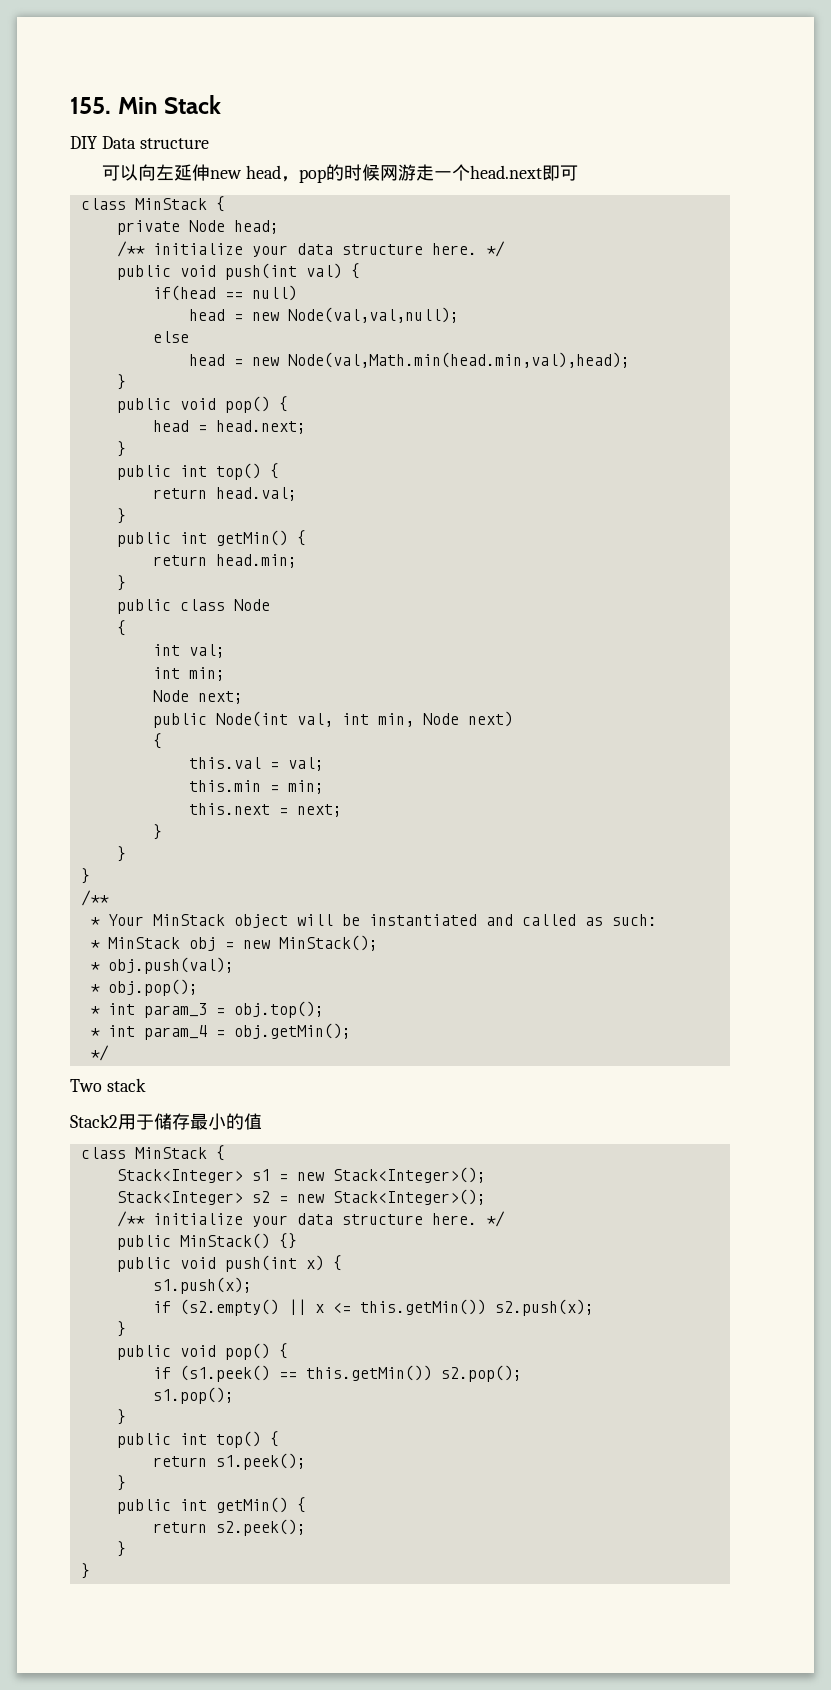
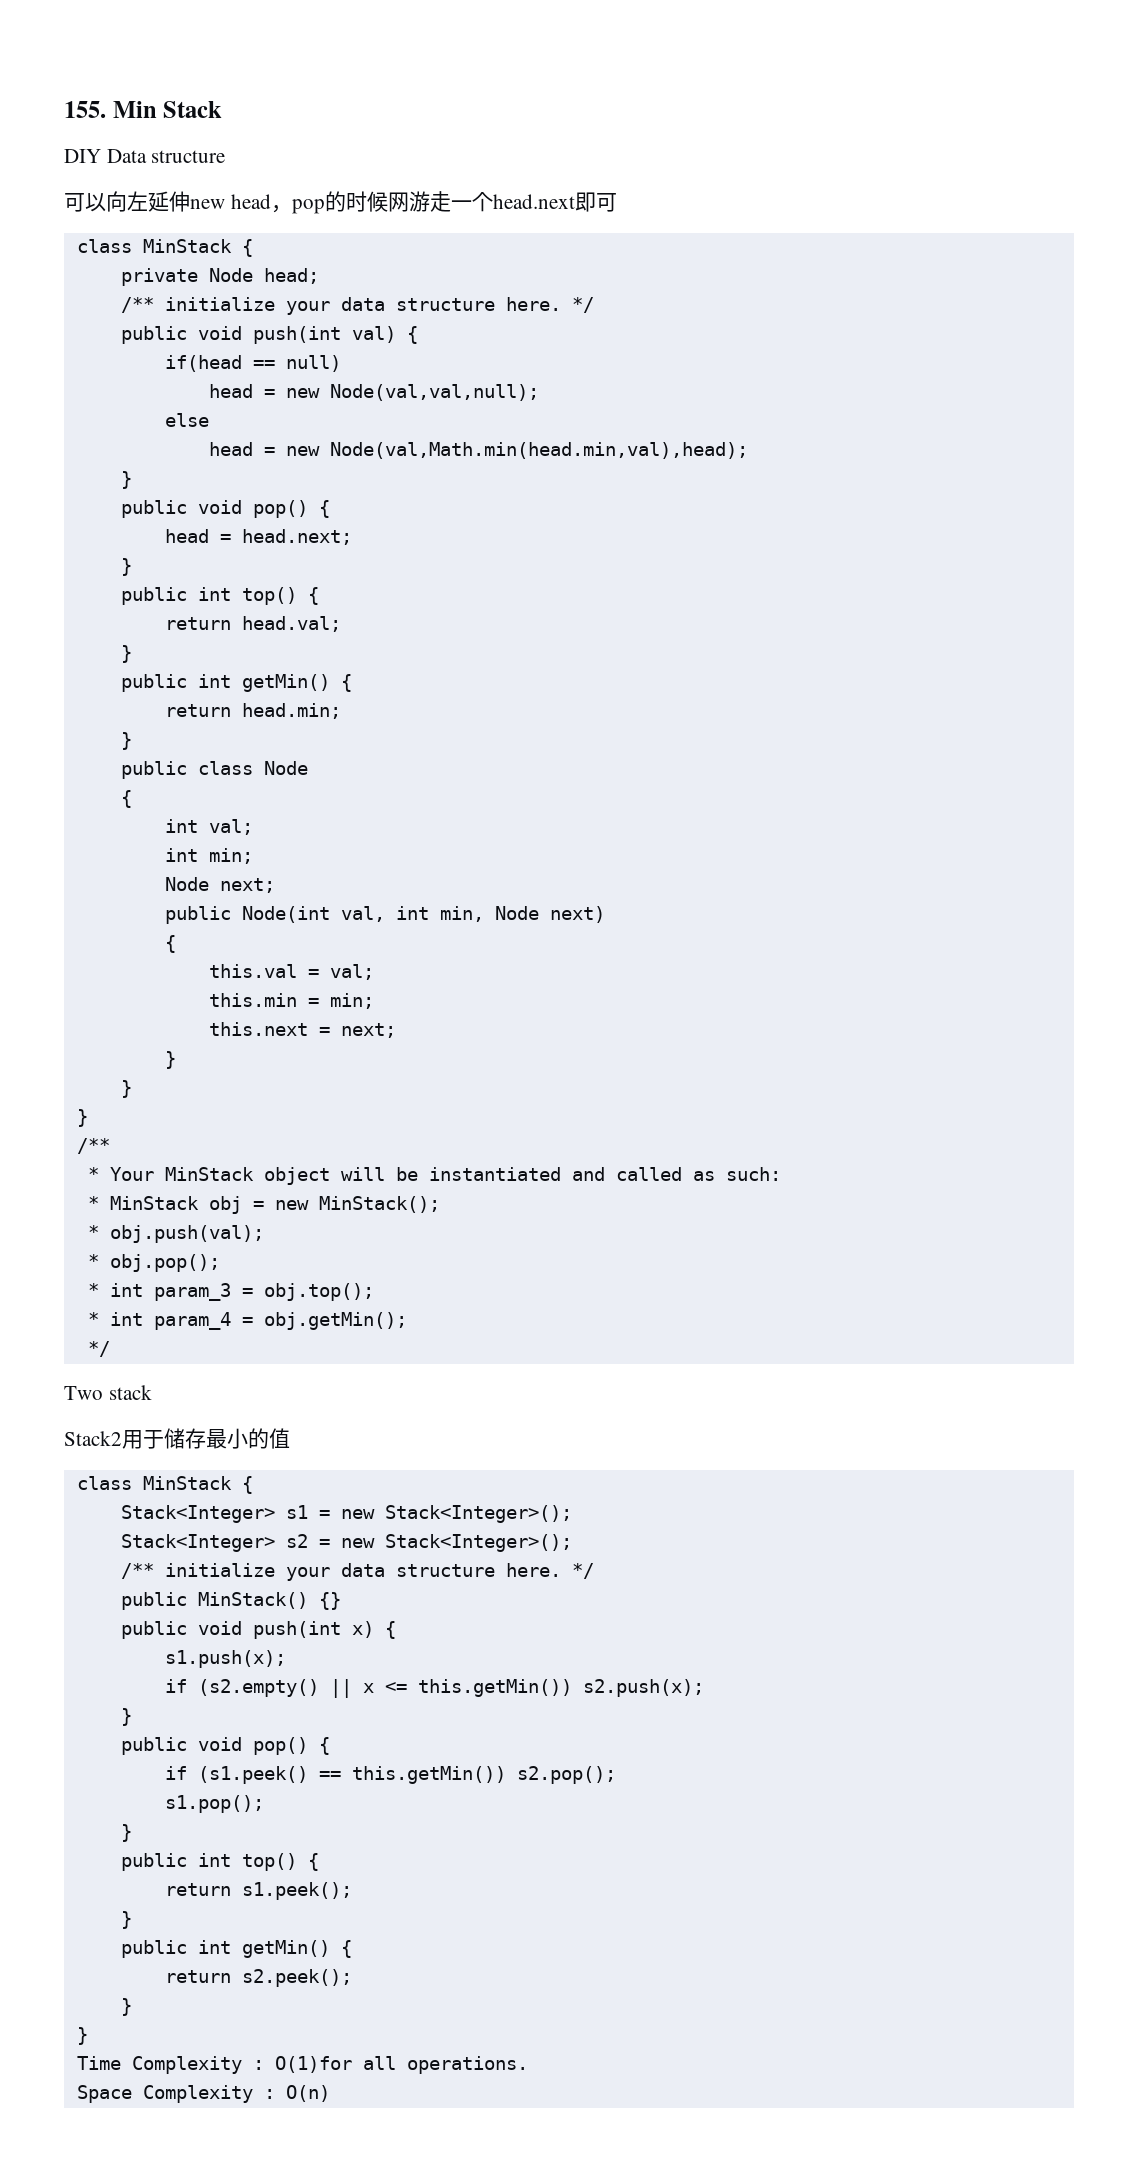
(90, 1571) none -> [76,2056,528,2074] [76,2085,330,2103] // Time Complexity : O(1)for all operations. // Space Complexity : O(n)

